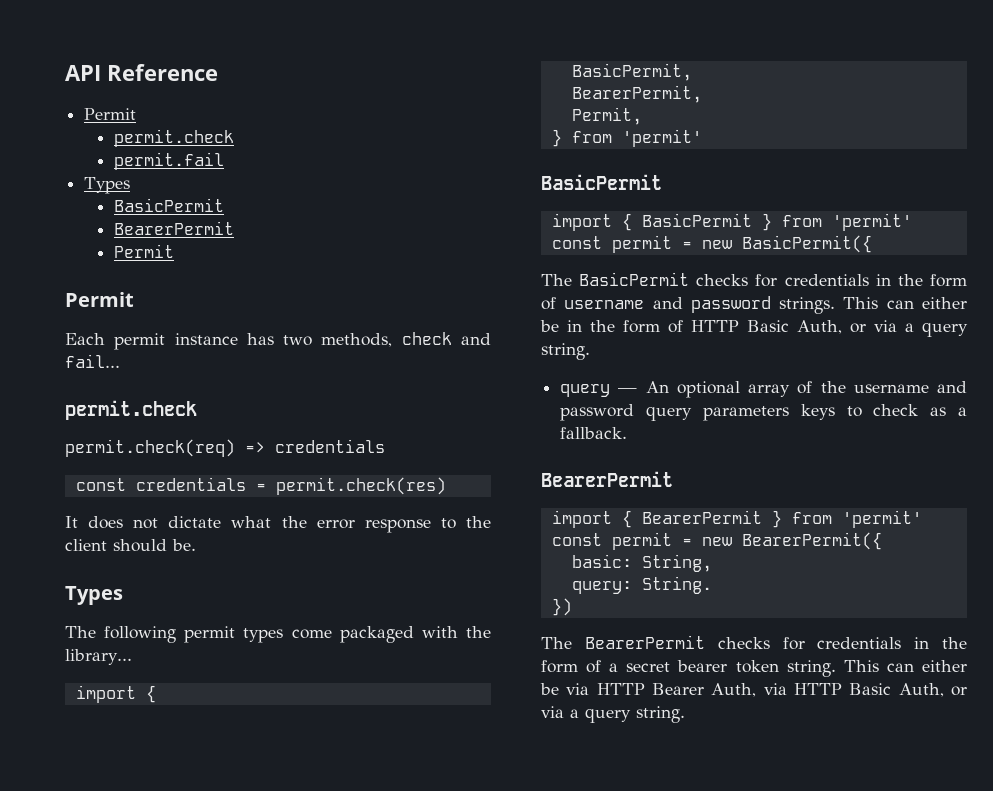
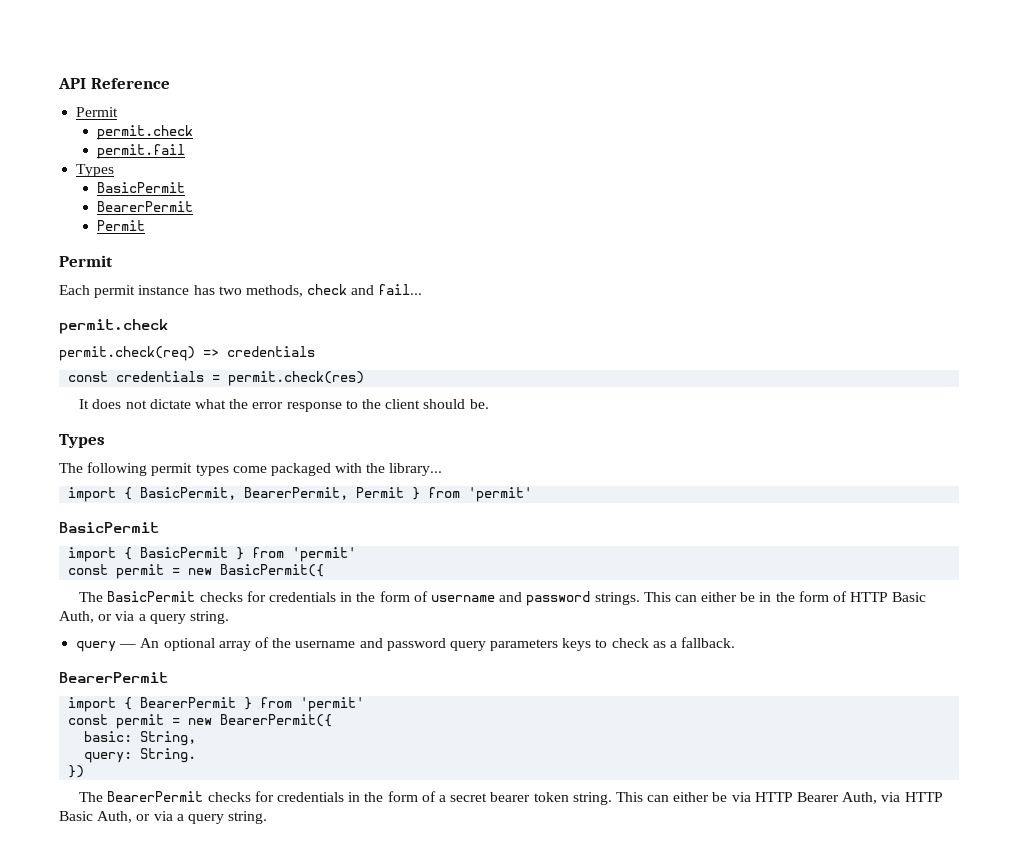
(156, 694) // -> (133, 493) none
(692, 72) // -> (237, 493) none
[571,107,642,125] // Permit, // -> [356,487,405,498] Permit

